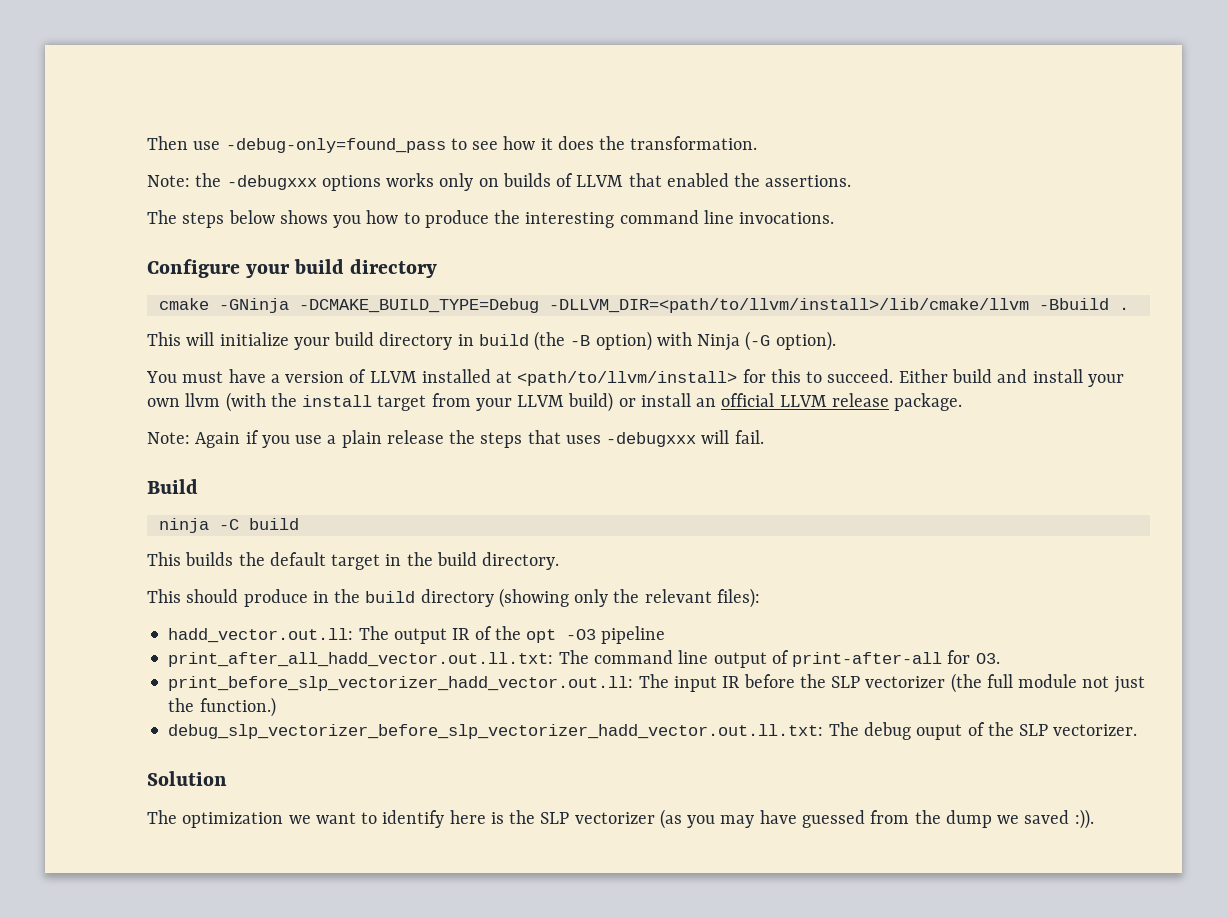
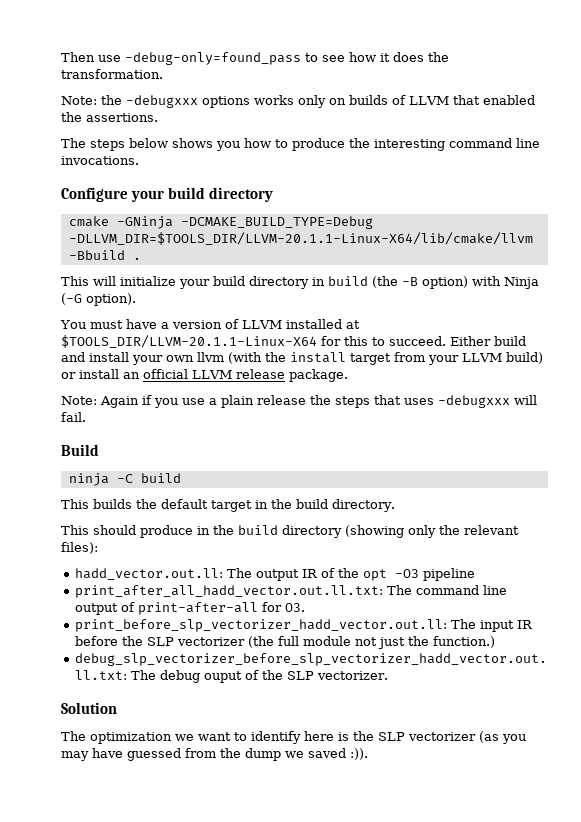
[548,298,1029,313] -DLLVM_DIR=<path/to/llvm/install>/lib/cmake/llvm -> [68,232,533,245] -DLLVM_DIR=$TOOLS_DIR/LLVM-20.1.1-Linux-X64/lib/cmake/llvm
[517,371,738,386] <path/to/llvm/install> -> [61,335,317,348] $TOOLS_DIR/LLVM-20.1.1-Linux-X64

